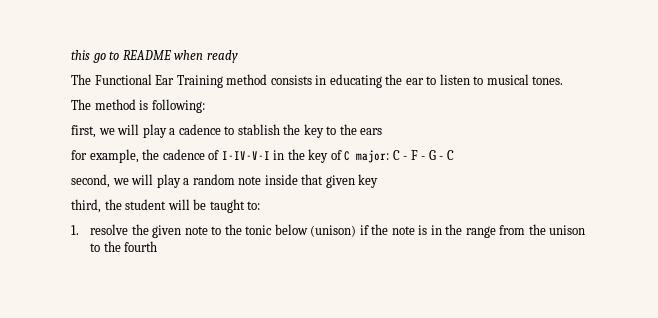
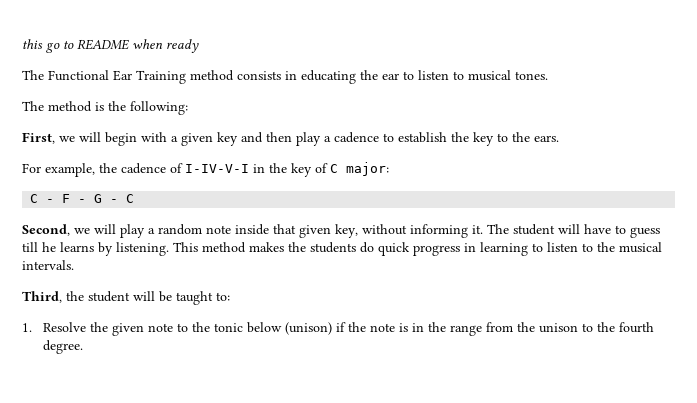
(149, 105) none -> [108,101,126,111] the
[71,124,140,138] first, we will -> [22,132,292,146] First, we will begin with a given key and then
[237,124,280,135] stablish -> [398,132,447,143] establish
[360,128,383,135] [71,150,87,160] ears // for -> [534,135,559,142] [22,163,41,173] ears. // For
(390, 156) none -> (389, 169) //
[71,174,110,188] second, -> [22,224,70,236] Second,
[358,174,379,188] [71,199,101,213] key // third, -> [335,224,660,238] [22,242,662,256] [22,260,74,270] [22,291,62,303] key, without informing it. The student will have to guess till he learns by listening. This method makes the students do quick progress in learning to listen to the musical intervals. // Third,
[90,224,129,235] resolve -> [42,322,86,332] Resolve
(158, 246) none -> [42,340,83,354] degree.

